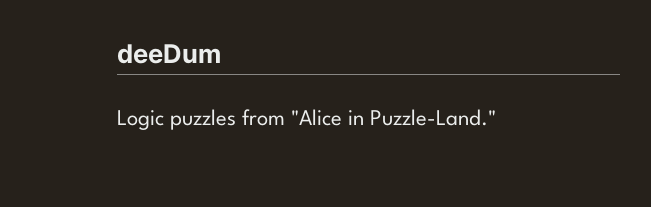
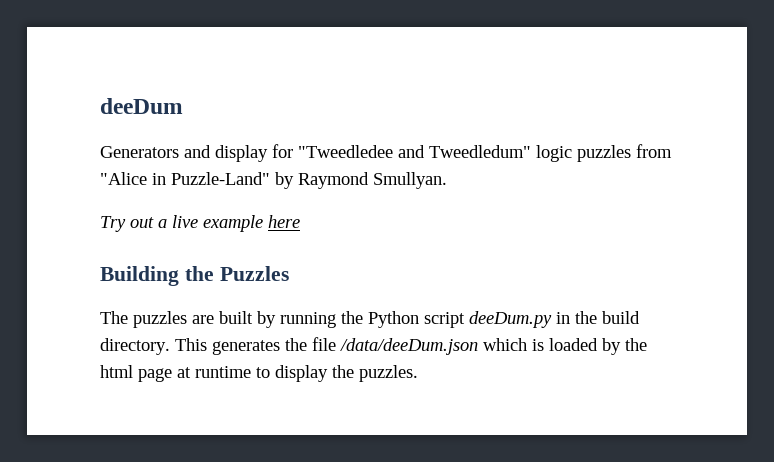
[117,109,497,130] Logic puzzles from "Alice in Puzzle-Land." -> [100,144,672,162] [100,172,447,189] [100,215,300,232] [100,266,289,286] [100,311,640,328] [100,337,647,355] [100,365,418,382] Generators and display for "Tweedledee and Tweedledum" logic puzzles from "Alice in Puzzle-Land" by Raymond Smullyan. // Try out a live example here // Building the Puzzles // The puzzles are built by running the Python script deeDum.py in the build directory. This generates the file /data/deeDum.json which is loaded by the html page at runtime to display the puzzles.

